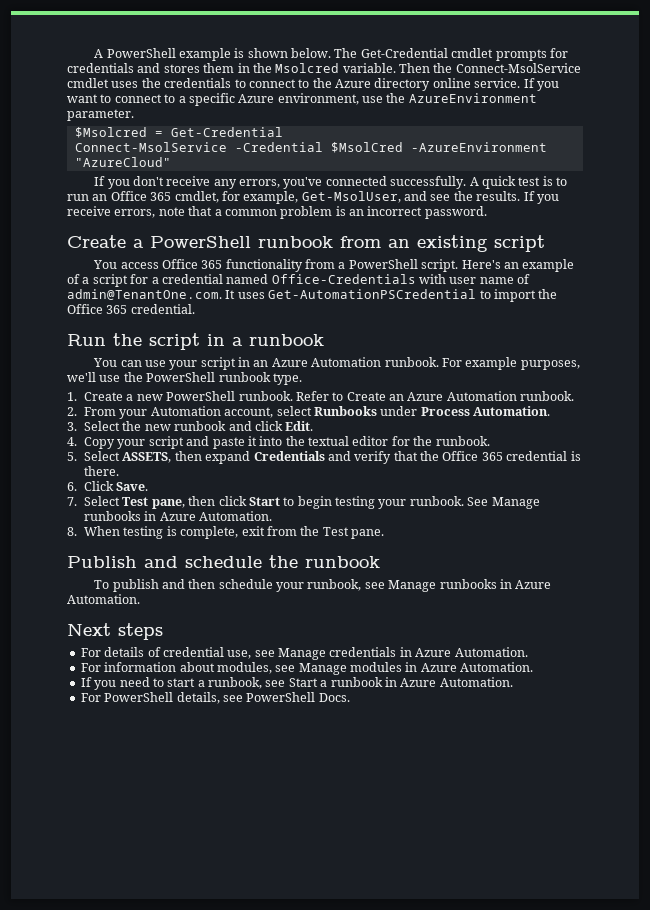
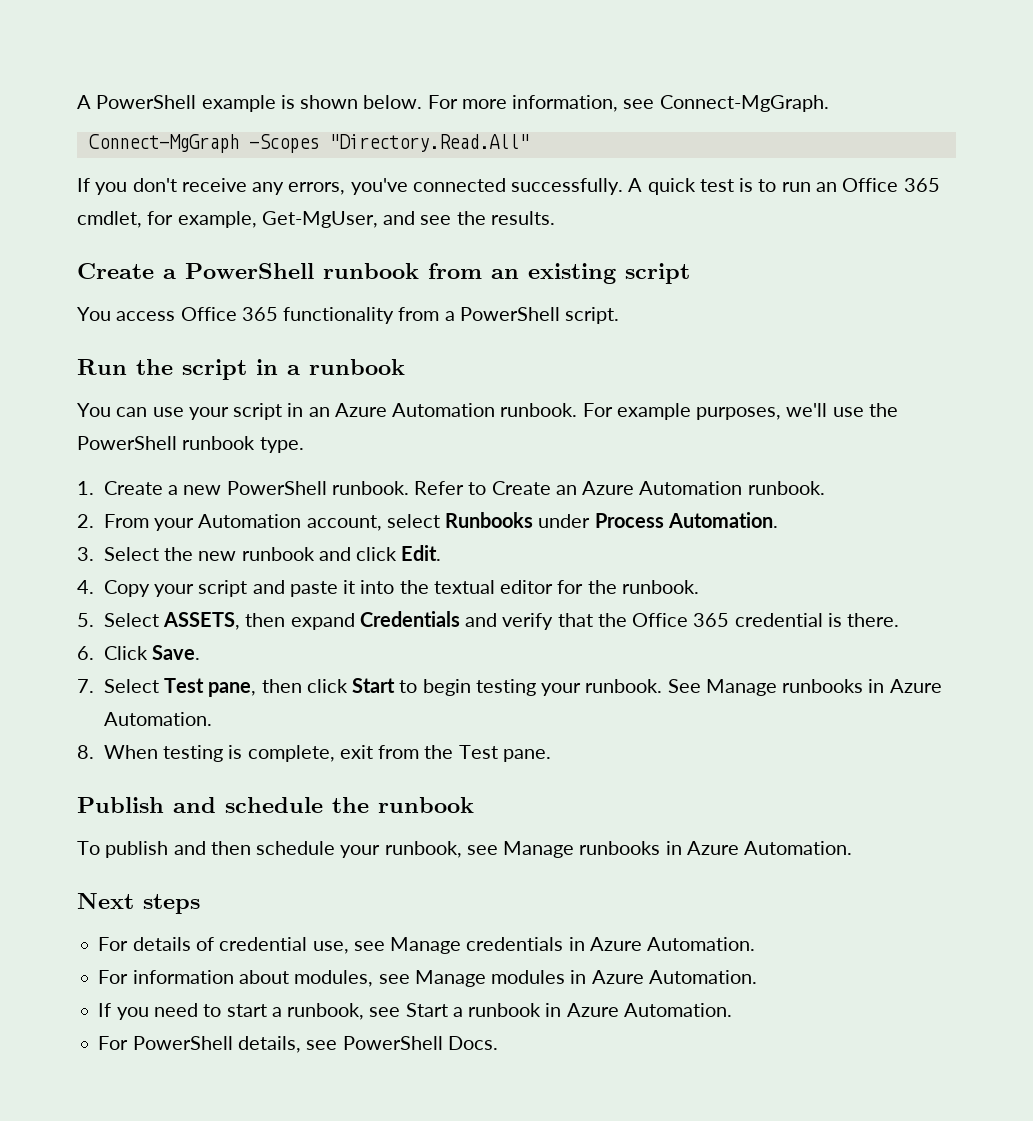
[334,48,568,61] [67,63,581,73] [67,78,559,91] [67,93,537,106] [67,109,134,121] [74,127,283,138] [74,142,547,153] [74,157,171,167] The Get-Credential cmdlet prompts for credentials and stores them in the Msolcred variable. Then the Connect-MsolService cmdlet uses the credentials to connect to the Azure directory online service. If you want to connect to a specific Azure environment, use the AzureEnvironment parameter. // $Msolcred = Get-Credential // Connect-MsolService -Credential $MsolCred -AzureEnvironment "AzureCloud" -> [427,95,829,112] [88,134,529,153] For more information, see Connect-MgGraph. // Connect-MgGraph -Scopes "Directory.Read.All"
[301,191,401,203] Get-MsolUser, -> [261,211,378,228] Get-MgUser,
[523,191,559,204] [67,206,487,219] If you receive errors, note that a common problem is an incorrect password. -> (555, 218) none
[461,259,575,272] [67,274,531,287] [67,289,558,302] [67,304,195,314] Here's an example of a script for a credential named Office-Credentials with user name of admin@TenantOne.com. It uses Get-AutomationPSCredential to import the Office 365 credential. -> (620, 315) none

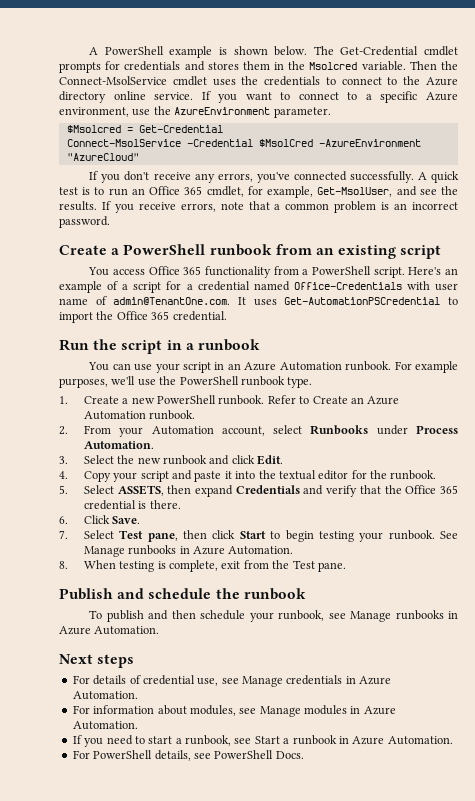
[427,95,829,112] [88,134,529,153] For more information, see Connect-MgGraph. // Connect-MgGraph -Scopes "Directory.Read.All" -> [313,46,458,56] [59,61,459,73] [59,76,458,86] [59,91,459,103] [59,106,331,118] [66,125,223,133] [66,139,421,147] [66,153,139,161] The Get-Credential cmdlet prompts for credentials and stores them in the Msolcred variable. Then the Connect-MsolService cmdlet uses the credentials to connect to the Azure directory online service. If you want to connect to a specific Azure environment, use the AzureEnvironment parameter. // $Msolcred = Get-Credential // Connect-MsolService -Credential $MsolCred -AzureEnvironment "AzureCloud"
[261,211,378,228] Get-MgUser, -> [317,187,393,197] Get-MsolUser,
(555, 218) none -> [101,201,459,213] [59,216,110,228] If you receive errors, note that a common problem is an incorrect password.
(620, 315) none -> [408,267,458,275] [59,281,458,293] [59,296,458,306] [59,311,227,323] Here's an example of a script for a credential named Office-Credentials with user name of admin@TenantOne.com. It uses Get-AutomationPSCredential to import the Office 365 credential.

